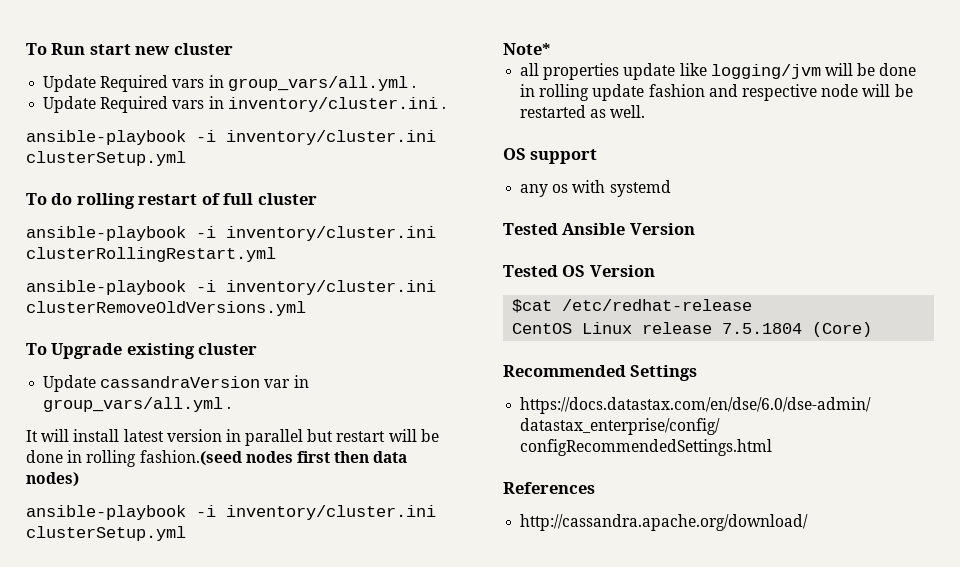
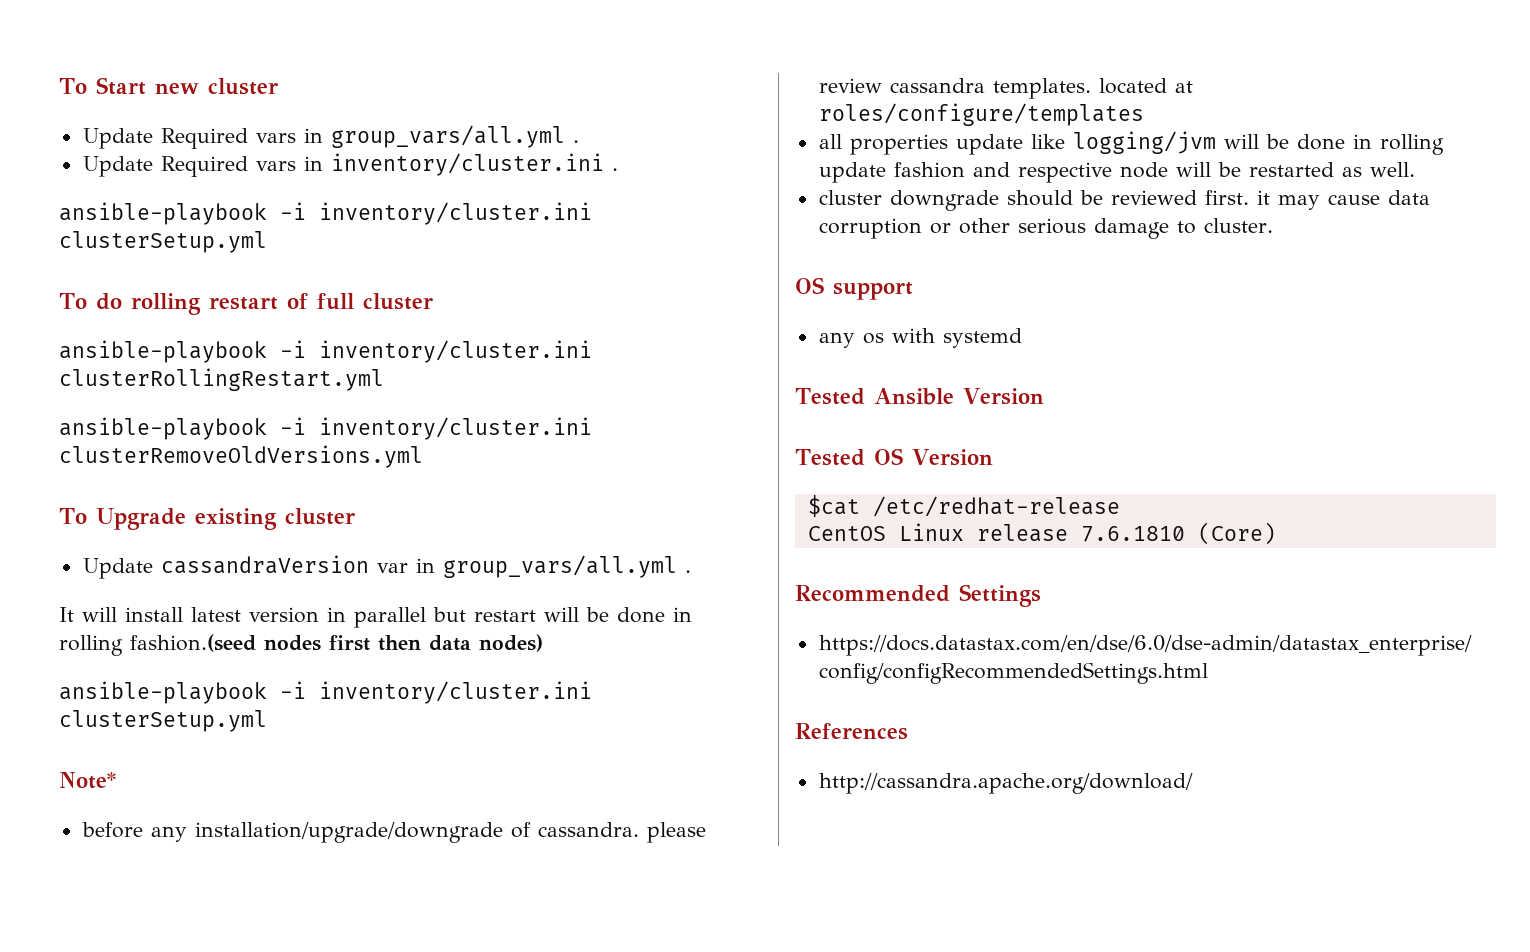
[26,43,131,55] To Run start -> [59,77,146,95] To Start
(550, 49) none -> [81,822,706,843] [818,78,1193,99] [818,103,1144,126] // before any installation/upgrade/downgrade of cassandra. please review cassandra templates. located at roles/configure/templates
(646, 111) none -> [818,190,1430,211] [818,218,1273,239] // cluster downgrade should be reviewed first. it may cause data corruption or other serious damage to cluster.
[722,323,803,334] 7.5.1804 -> [1080,526,1185,542] 7.6.1810

